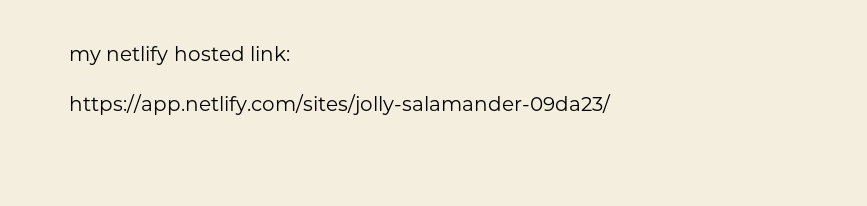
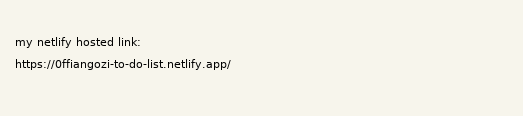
[69,94,611,115] https://app.netlify.com/sites/jolly-salamander-09da23/ -> [15,59,231,70] https://0ffiangozi-to-do-list.netlify.app/

